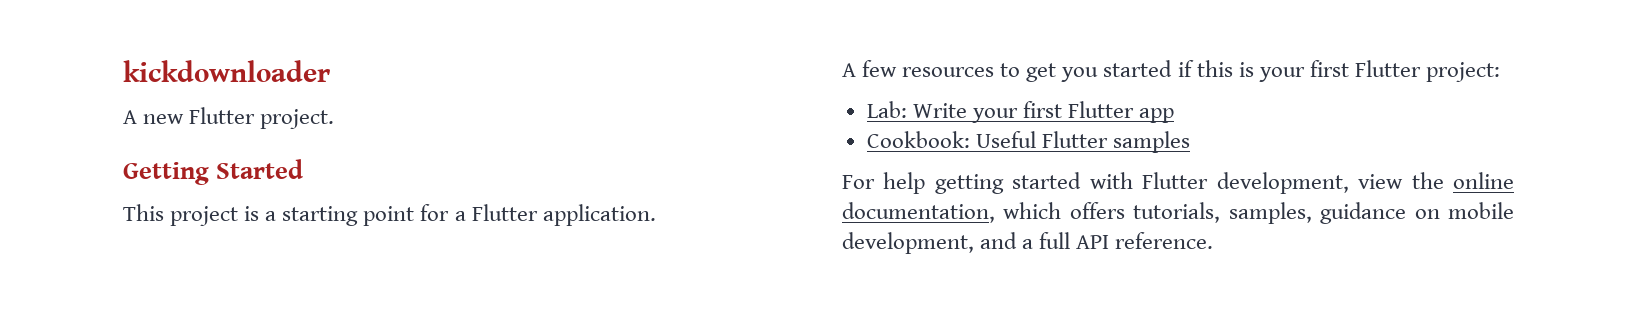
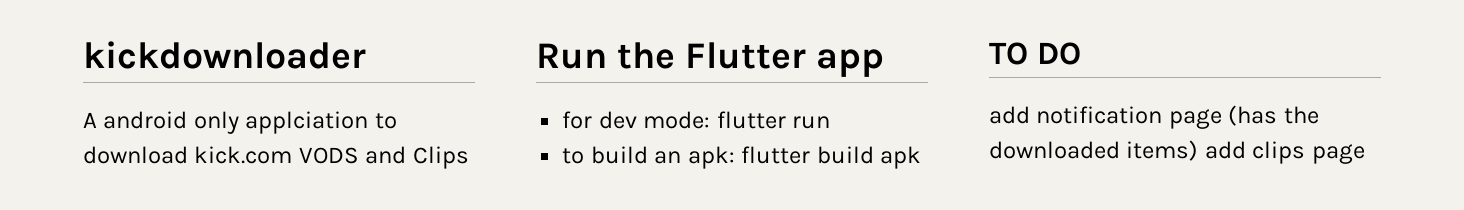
[143,107,335,129] [123,159,304,185] [123,204,656,226] [842,60,1500,82] [866,101,1175,123] [866,131,1190,153] [842,172,1514,194] [842,202,1514,224] [842,232,1214,254] new Flutter project. // Getting Started // This project is a starting point for a Flutter application. // A few resources to get you started if this is your first Flutter project: // Lab: Write your first Flutter app // Cookbook: Useful Flutter samples // For help getting started with Flutter development, view the online documentation, which offers tutorials, samples, guidance on mobile development, and a full API reference. -> [103,111,397,134] [83,146,469,169] [536,42,885,77] [562,111,831,129] [562,146,922,169] [989,42,1081,65] [989,105,1319,129] [989,140,1365,164] android only applciation to download kick.com VODS and Clips // Run the Flutter app // for dev mode: flutter run // to build an apk: flutter build apk // TO DO // add notification page (has the downloaded items) add clips page

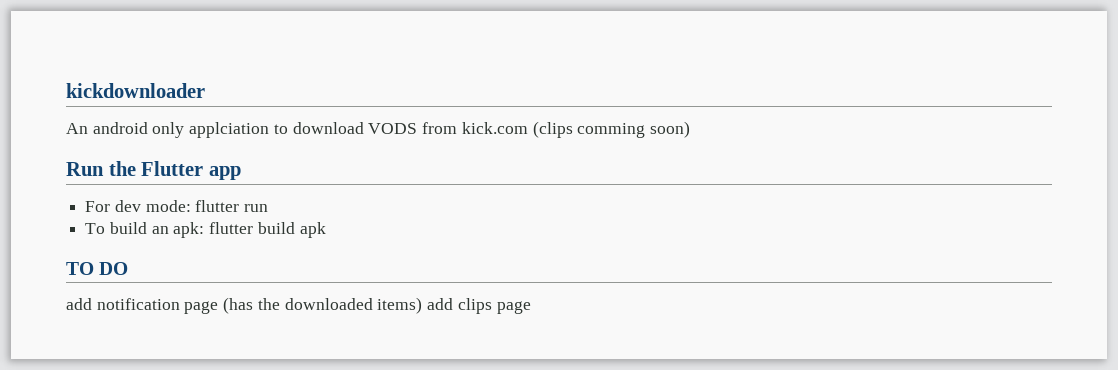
[83,112,97,128] A -> [66,123,88,134] An
[194,146,469,169] kick.com VODS and Clips -> [368,121,690,138] VODS from kick.com (clips comming soon)
[562,111,593,129] for -> [85,201,111,212] For
[562,148,585,164] to -> [85,223,106,234] To

